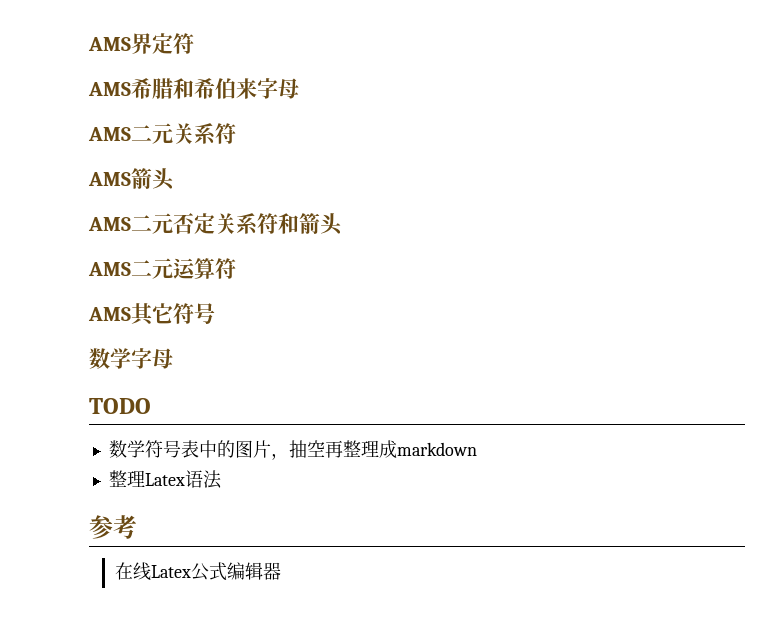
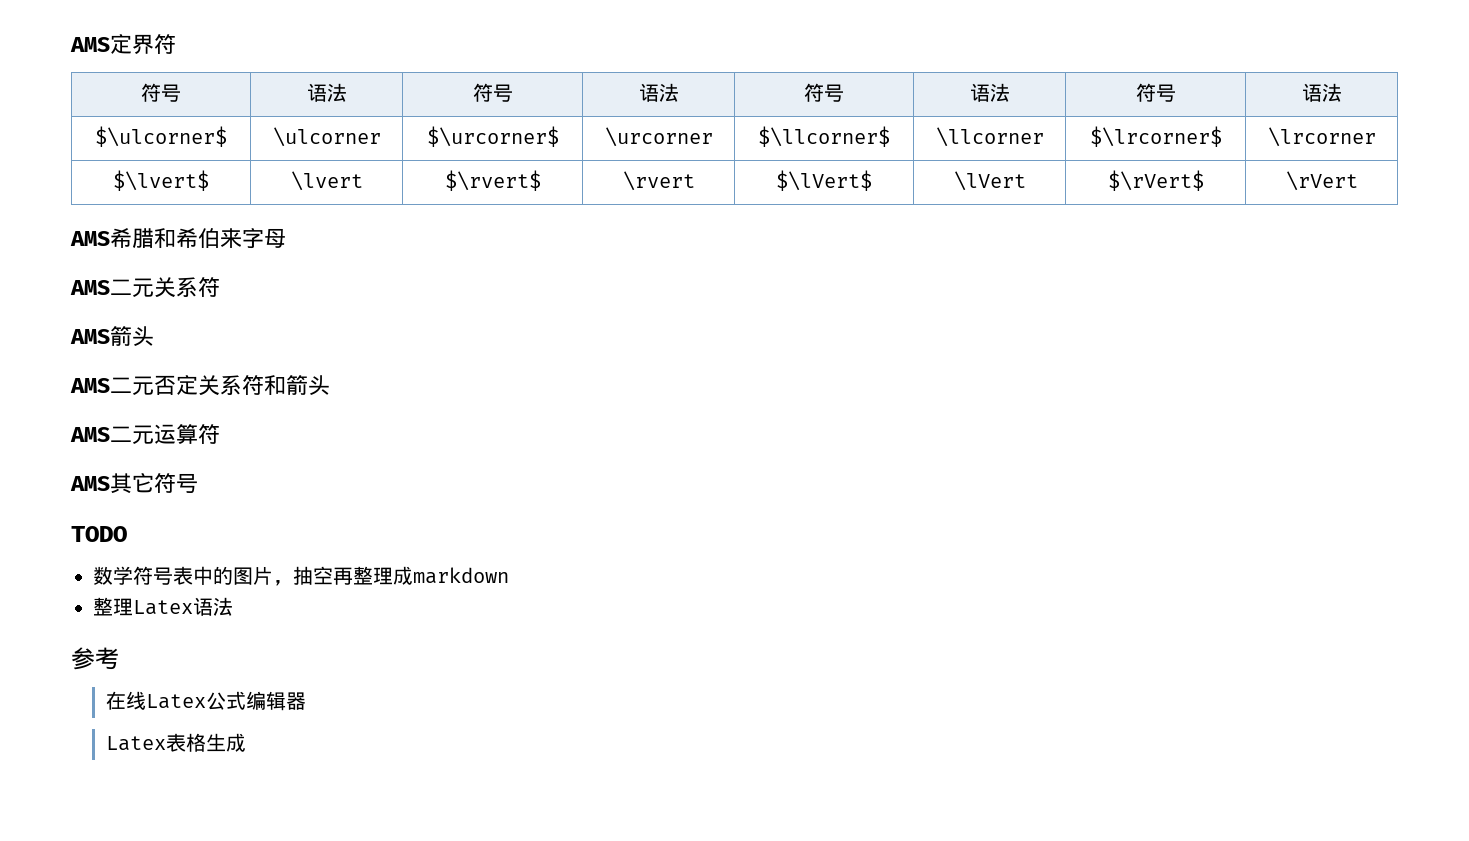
[88,33,194,54] AMS界定符 -> [70,34,176,54] [141,83,181,102] [306,83,347,102] [472,83,513,102] [638,83,679,102] [804,83,844,102] [969,83,1010,102] [1135,83,1176,102] [1301,83,1342,102] [95,126,227,147] [272,127,381,147] [426,126,559,147] [604,127,713,147] [758,126,890,147] [935,127,1044,147] [1089,126,1222,147] [1267,127,1376,147] [113,170,209,191] [290,171,363,191] [444,170,541,191] [622,171,695,191] [776,170,872,191] [953,171,1026,191] [1107,170,1204,191] [1285,171,1358,191] AMS定界符 // 符号 | 语法 | 符号 | 语法 | 符号 | 语法 | 符号 | 语法 // $\ulcorner$ | \ulcorner | $\urcorner$ | \urcorner | $\llcorner$ | \llcorner | $\lrcorner$ | \lrcorner // $\lvert$ | \lvert | $\rvert$ | \rvert | $\lVert$ | \lVert | $\rVert$ | \rVert
[89,348,173,369] // 数学字母 -> (198, 483) none
(281, 571) none -> [106,733,247,752] // Latex表格生成

